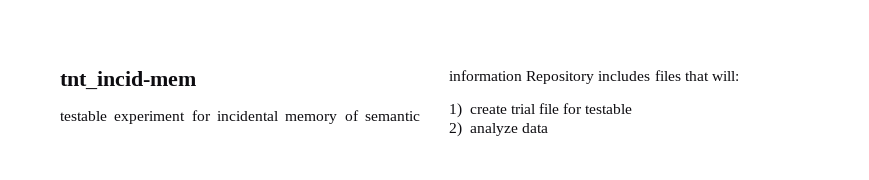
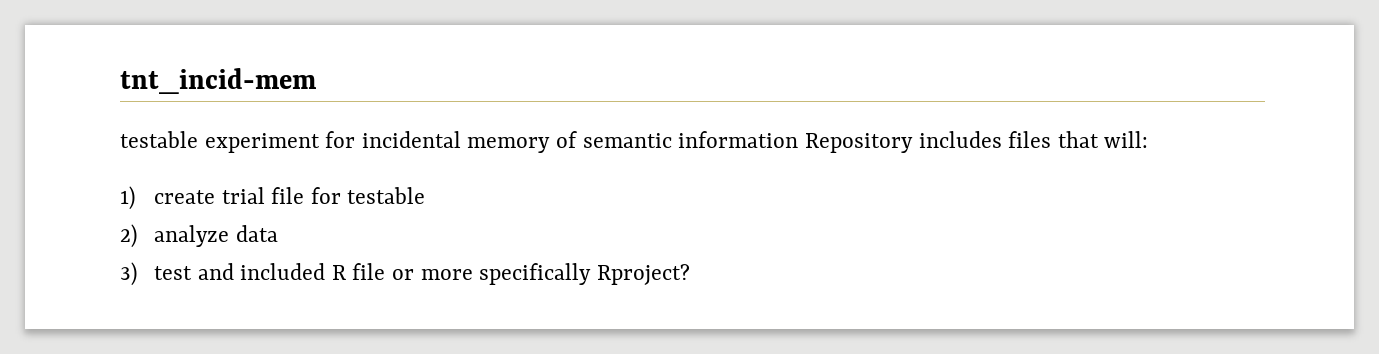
(548, 128) none -> [120,262,690,286] // 3) test and included R file or more specifically Rproject?

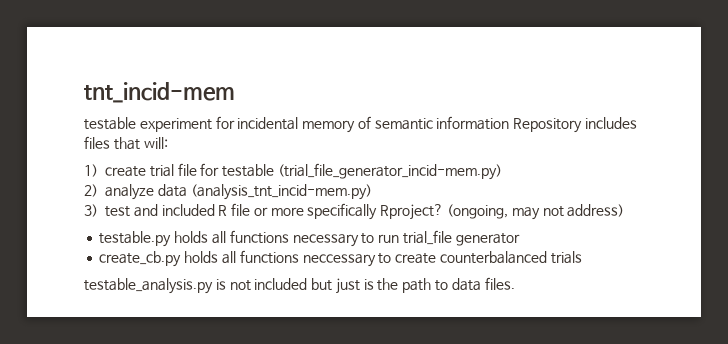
(426, 195) none -> [277,163,502,180] (trial_file_generator_incid-mem.py)
(278, 233) none -> [190,184,372,200] (analysis_tnt_incid-mem.py)
(690, 274) none -> [447,204,625,220] [99,230,520,247] [99,250,582,267] [84,277,515,294] (ongoing, may not address) // testable.py holds all functions necessary to run trial_file generator // create_cb.py holds all functions neccessary to create counterbalanced trials // testable_analysis.py is not included but just is the path to data files.

